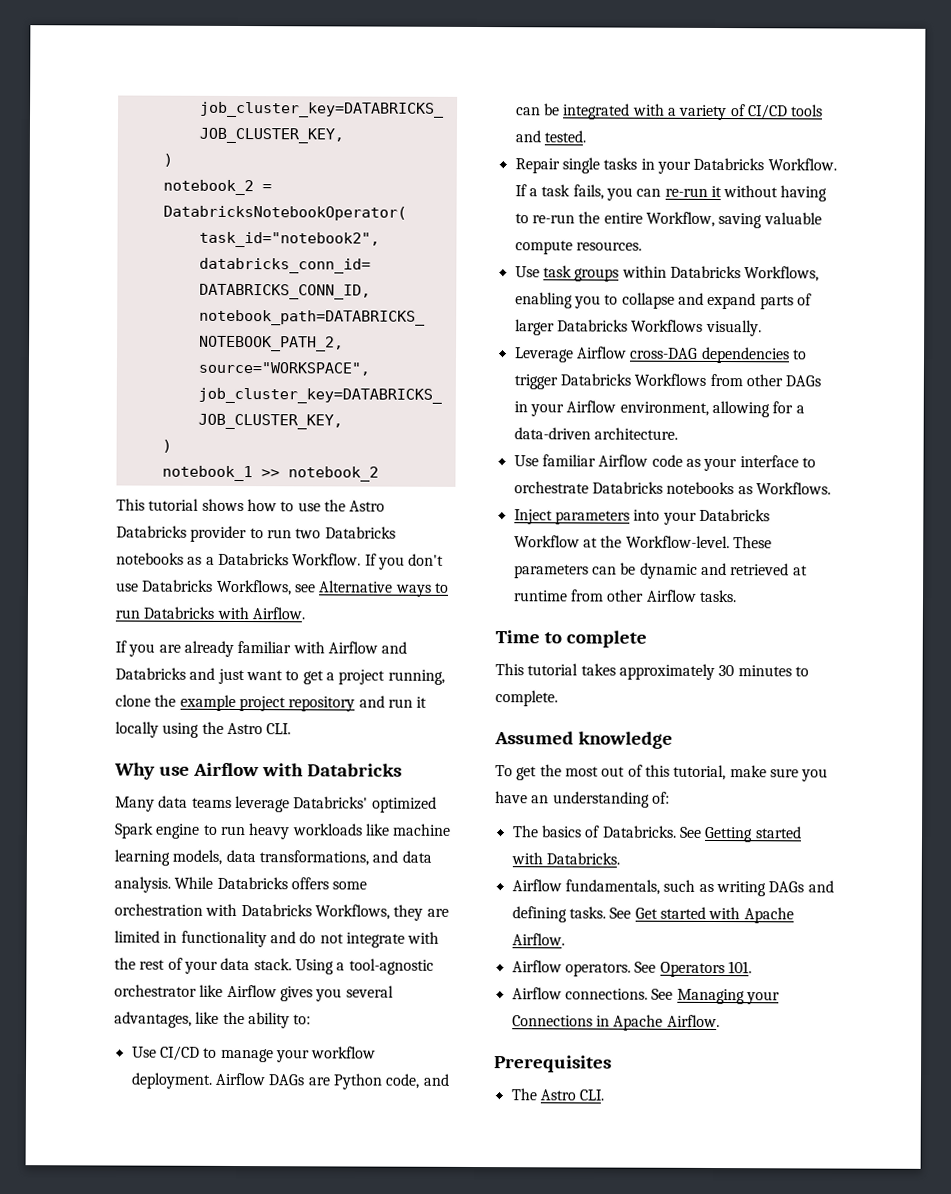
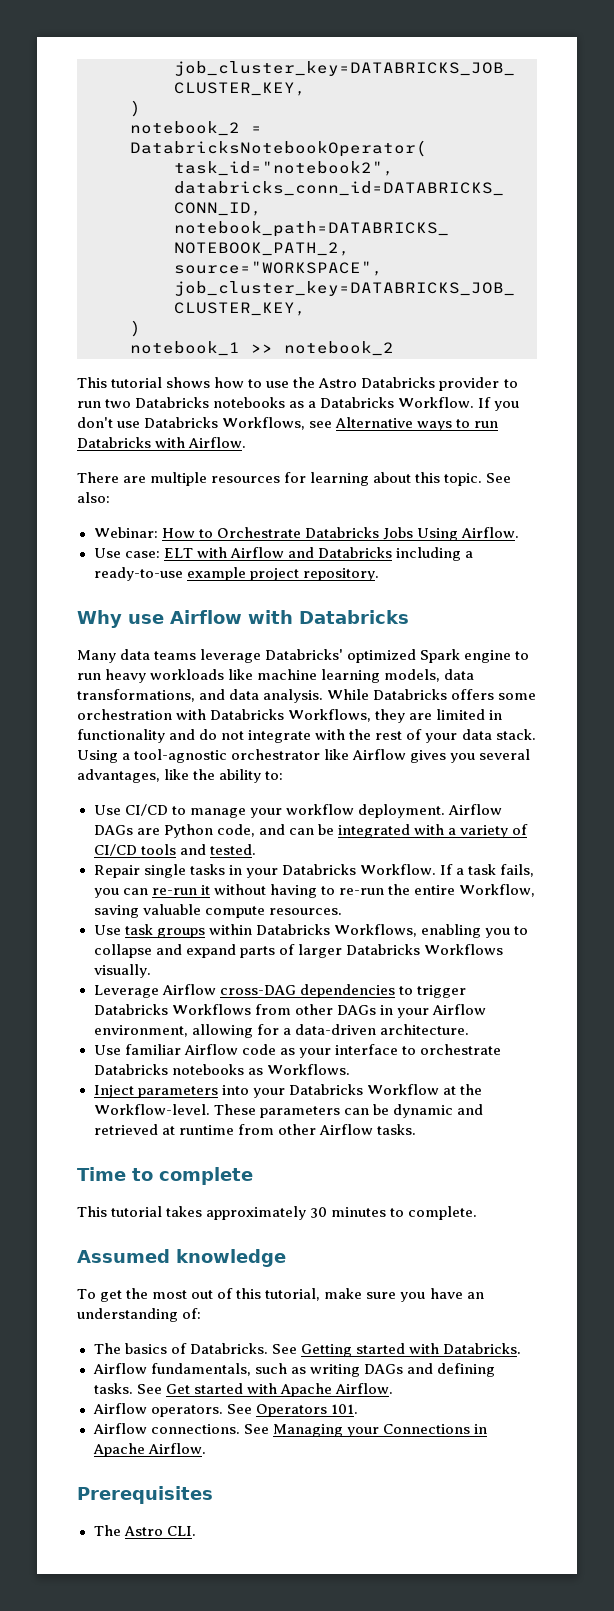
[115,640,408,657] [115,667,445,685] [115,694,428,712] [115,721,292,738] If you are already familiar with Airflow and Databricks and just want to get a project running, clone the example project repository and run it locally using the Astro CLI. -> [77,472,512,486] [77,492,110,503] [93,527,519,541] [93,547,473,561] [93,567,379,581] There are multiple resources for learning about this topic. See also: // Webinar: How to Orchestrate Databricks Jobs Using Airflow. // Use case: ELT with Airflow and Databricks including a ready-to-use example project repository.

